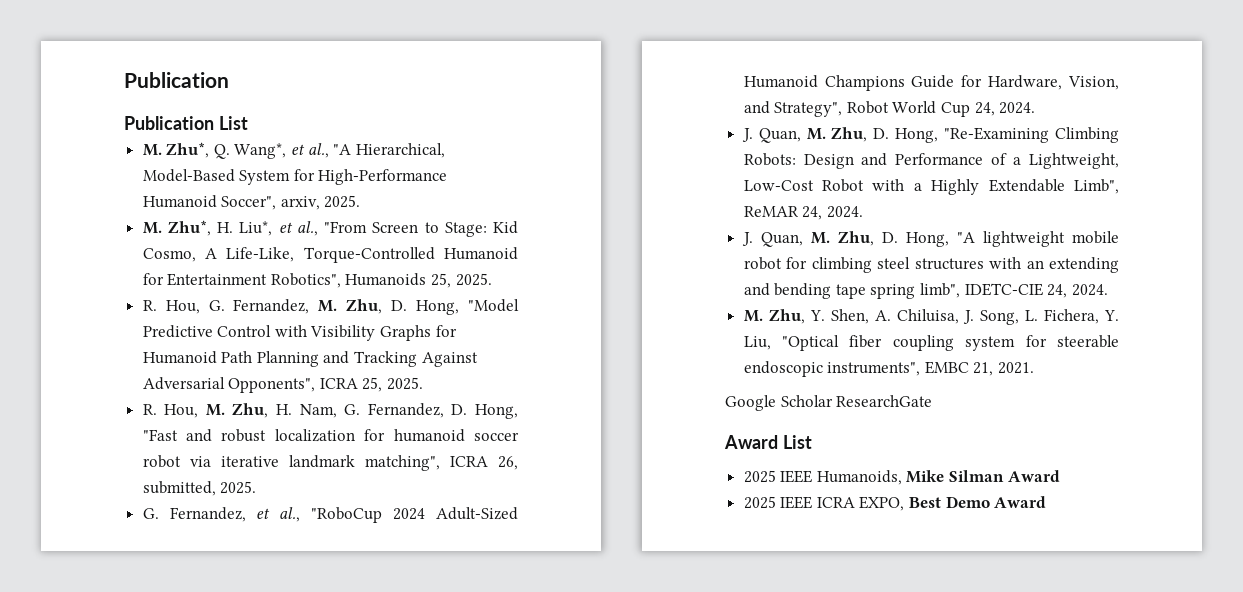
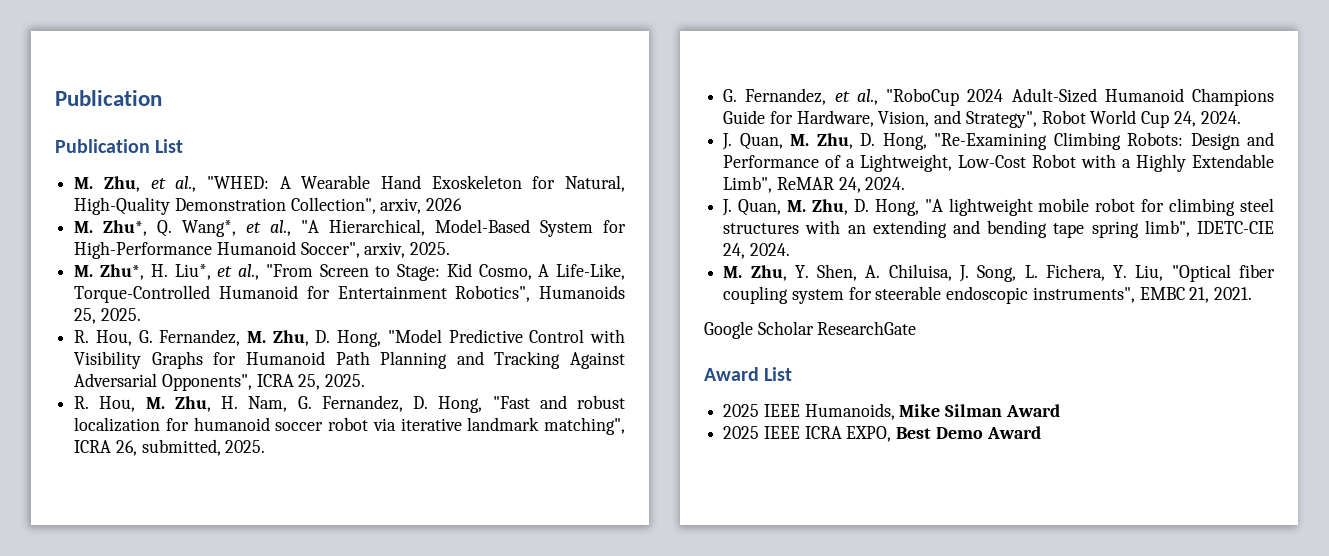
(248, 123) none -> [74,175,625,192] [74,197,463,215] // M. Zhu, et al., "WHED: A Wearable Hand Exoskeleton for Natural, High-Quality Demonstration Collection", arxiv, 2026

